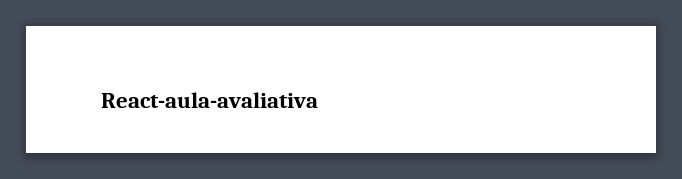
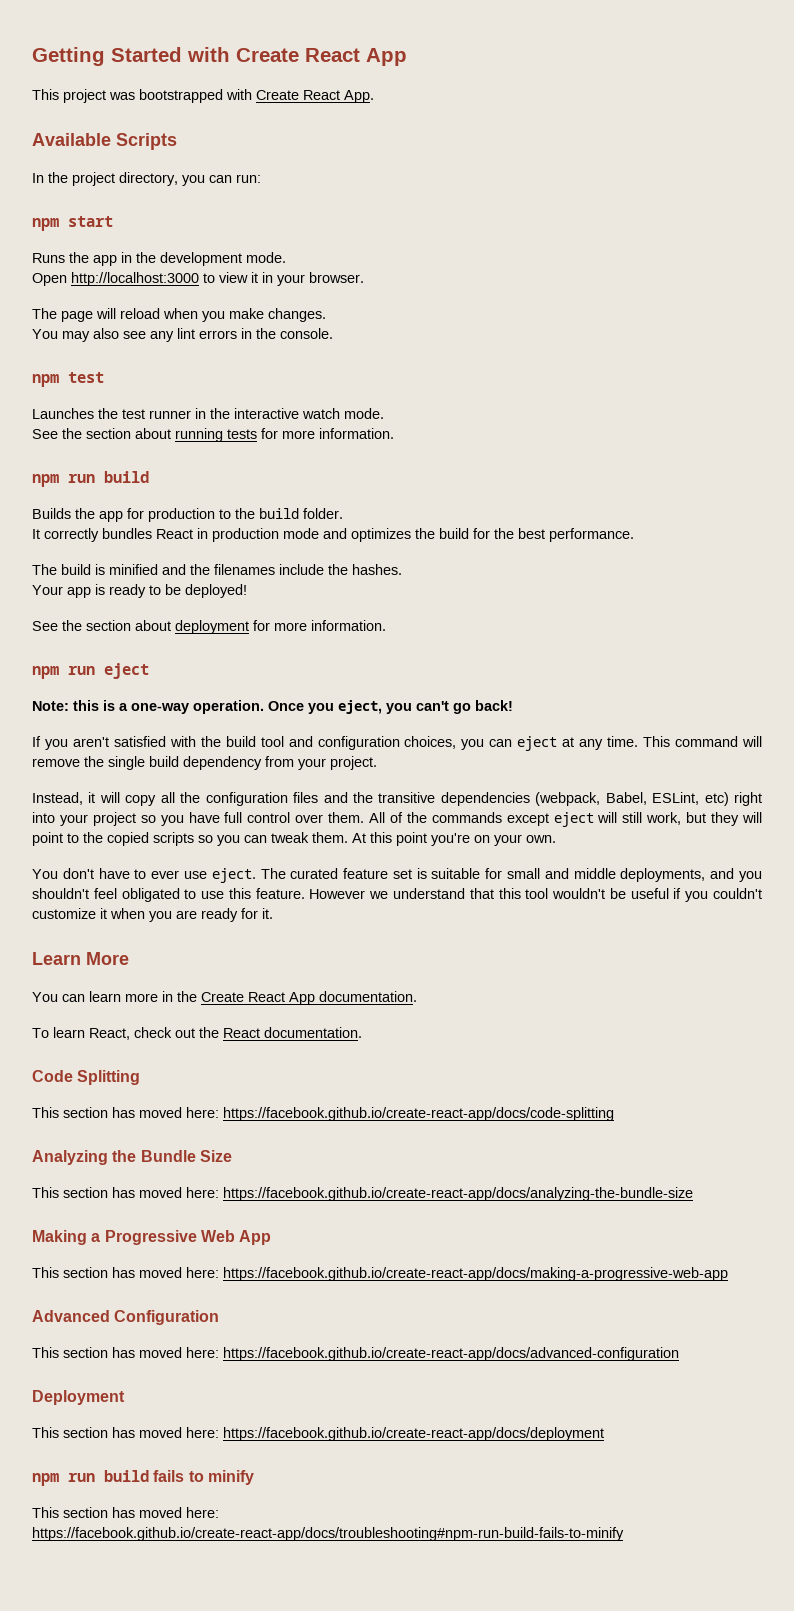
[101,92,318,108] React-aula-avaliativa -> [32,47,407,66] [32,89,374,103] [32,133,177,150] [32,172,261,186] [32,216,113,231] [32,252,286,266] [32,272,364,286] [32,308,326,322] [32,328,333,342] [32,372,104,387] [32,408,384,419] [32,428,394,442] [32,471,149,487] [32,508,343,522] [32,528,634,542] [32,564,402,575] [32,584,247,598] [32,620,386,634] [32,663,149,679] [32,700,513,714] [32,736,762,751] [32,756,377,770] [32,792,762,806] [32,812,763,827] [32,832,556,846] [32,868,762,883] [32,888,763,902] [32,908,273,922] [32,952,129,965] [32,991,417,1005] [32,1027,362,1040] [32,1070,141,1085] [32,1107,614,1121] [32,1150,232,1165] [32,1187,693,1201] [32,1230,272,1245] [32,1267,728,1281] [32,1310,220,1325] [32,1347,679,1361] [32,1390,125,1405] [32,1427,604,1441] [32,1470,254,1486] [32,1507,219,1518] [32,1527,624,1541] Getting Started with Create React App // This project was bootstrapped with Create React App. // Available Scripts // In the project directory, you can run: // npm start // Runs the app in the development mode. // Open http://localhost:3000 to view it in your browser. // The page will reload when you make changes. // You may also see any lint errors in the console. // npm test // Launches the test runner in the interactive watch mode. // See the section about running tests for more information. // npm run build // Builds the app for production to the build folder. // It correctly bundles React in production mode and optimizes the build for the best performance. // The build is minified and the filenames include the hashes. // Your app is ready to be deployed! // See the section about deployment for more information. // npm run eject // Note: this is a one-way operation. Once you eject, you can't go back! // If you aren't satisfied with the build tool and configuration choices, you can eject at any time. This command will remove the single build dependency from your project. // Instead, it will copy all the configuration files and the transitive dependencies (webpack, Babel, ESLint, etc) right into your project so you have full control over them. All of the commands except eject will still work, but they will point to the copied scripts so you can tweak them. At this point you're on your own. // You don't have to ever use eject. The curated feature set is suitable for small and middle deployments, and you shouldn't feel obligated to use this feature. However we understand that this tool wouldn't be useful if you couldn't customize it when you are ready for it. // Learn More // You can learn more in the Create React App documentation. // To learn React, check out the React documentation. // Code Splitting // This section has moved here: https://facebook.github.io/create-react-app/docs/code-splitting // Analyzing the Bundle Size // This section has moved here: https://facebook.github.io/create-react-app/docs/analyzing-the-bundle-size // Making a Progressive Web App // This section has moved here: https://facebook.github.io/create-react-app/docs/making-a-progressive-web-app // Advanced Configuration // This section has moved here: https://facebook.github.io/create-react-app/docs/advanced-configuration // Deployment // This section has moved here: https://facebook.github.io/create-react-app/docs/deployment // npm run build fails to minify // This section has moved here: https://facebook.github.io/create-react-app/docs/troubleshooting#npm-run-build-fails-to-minify

